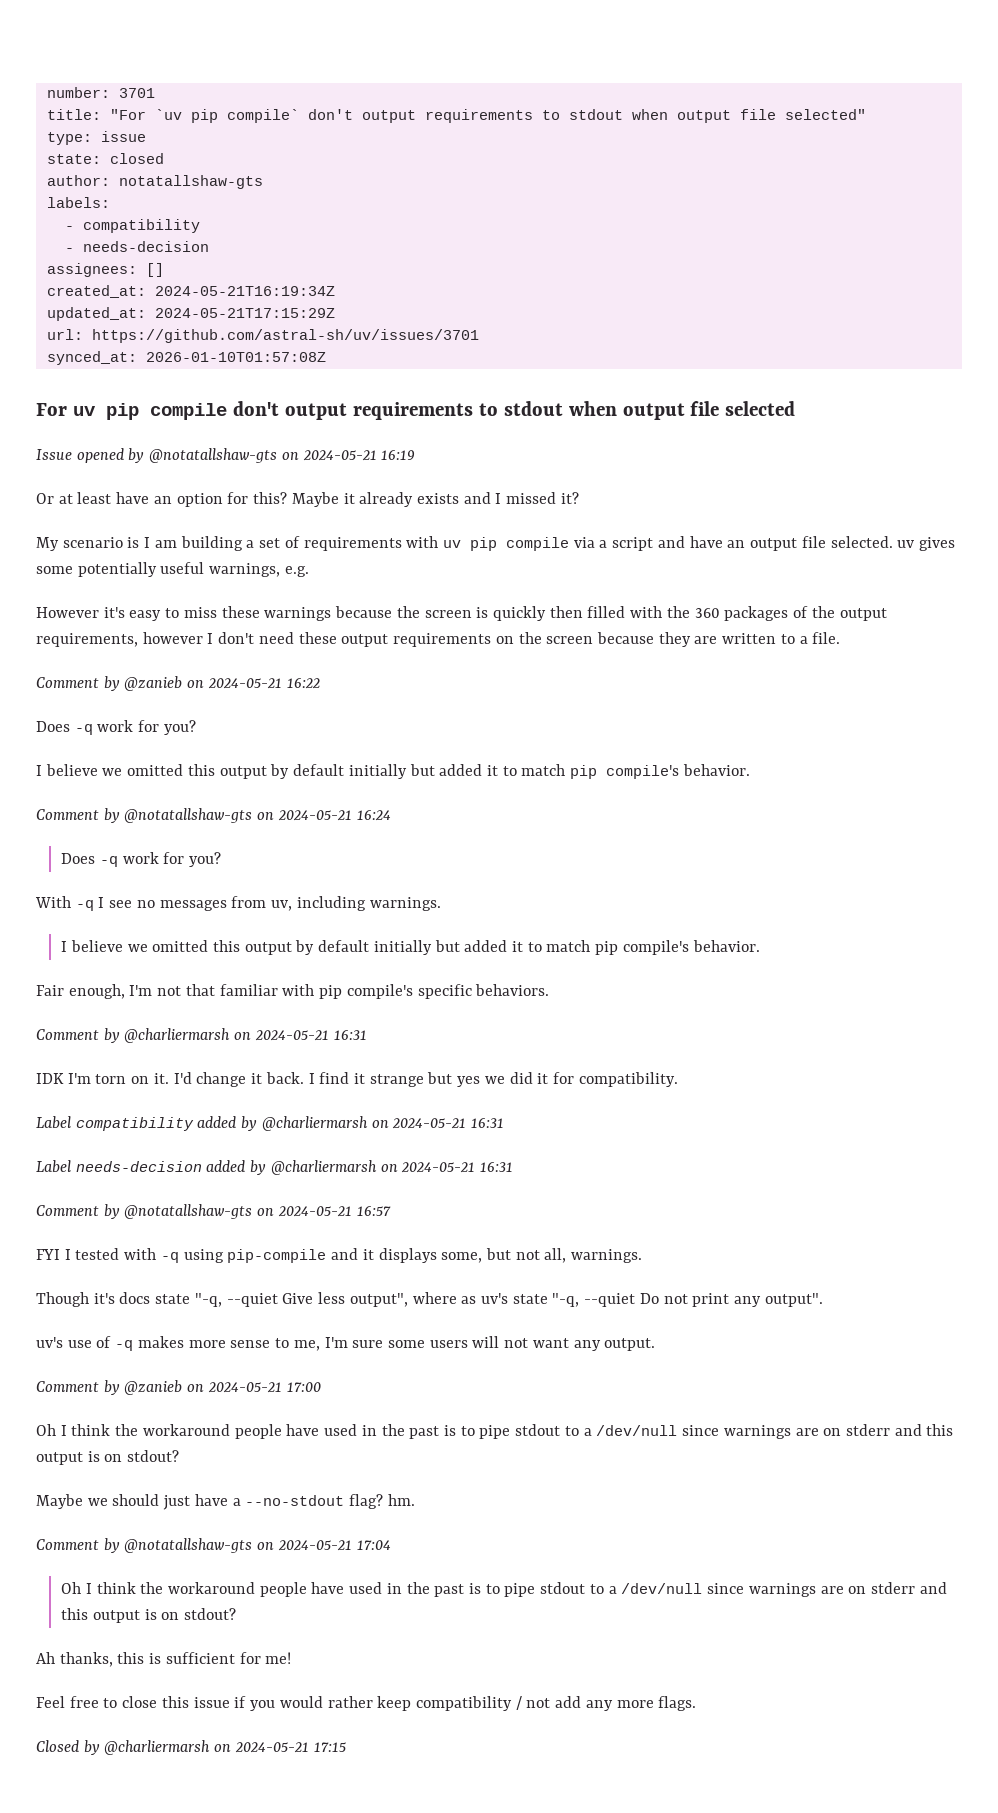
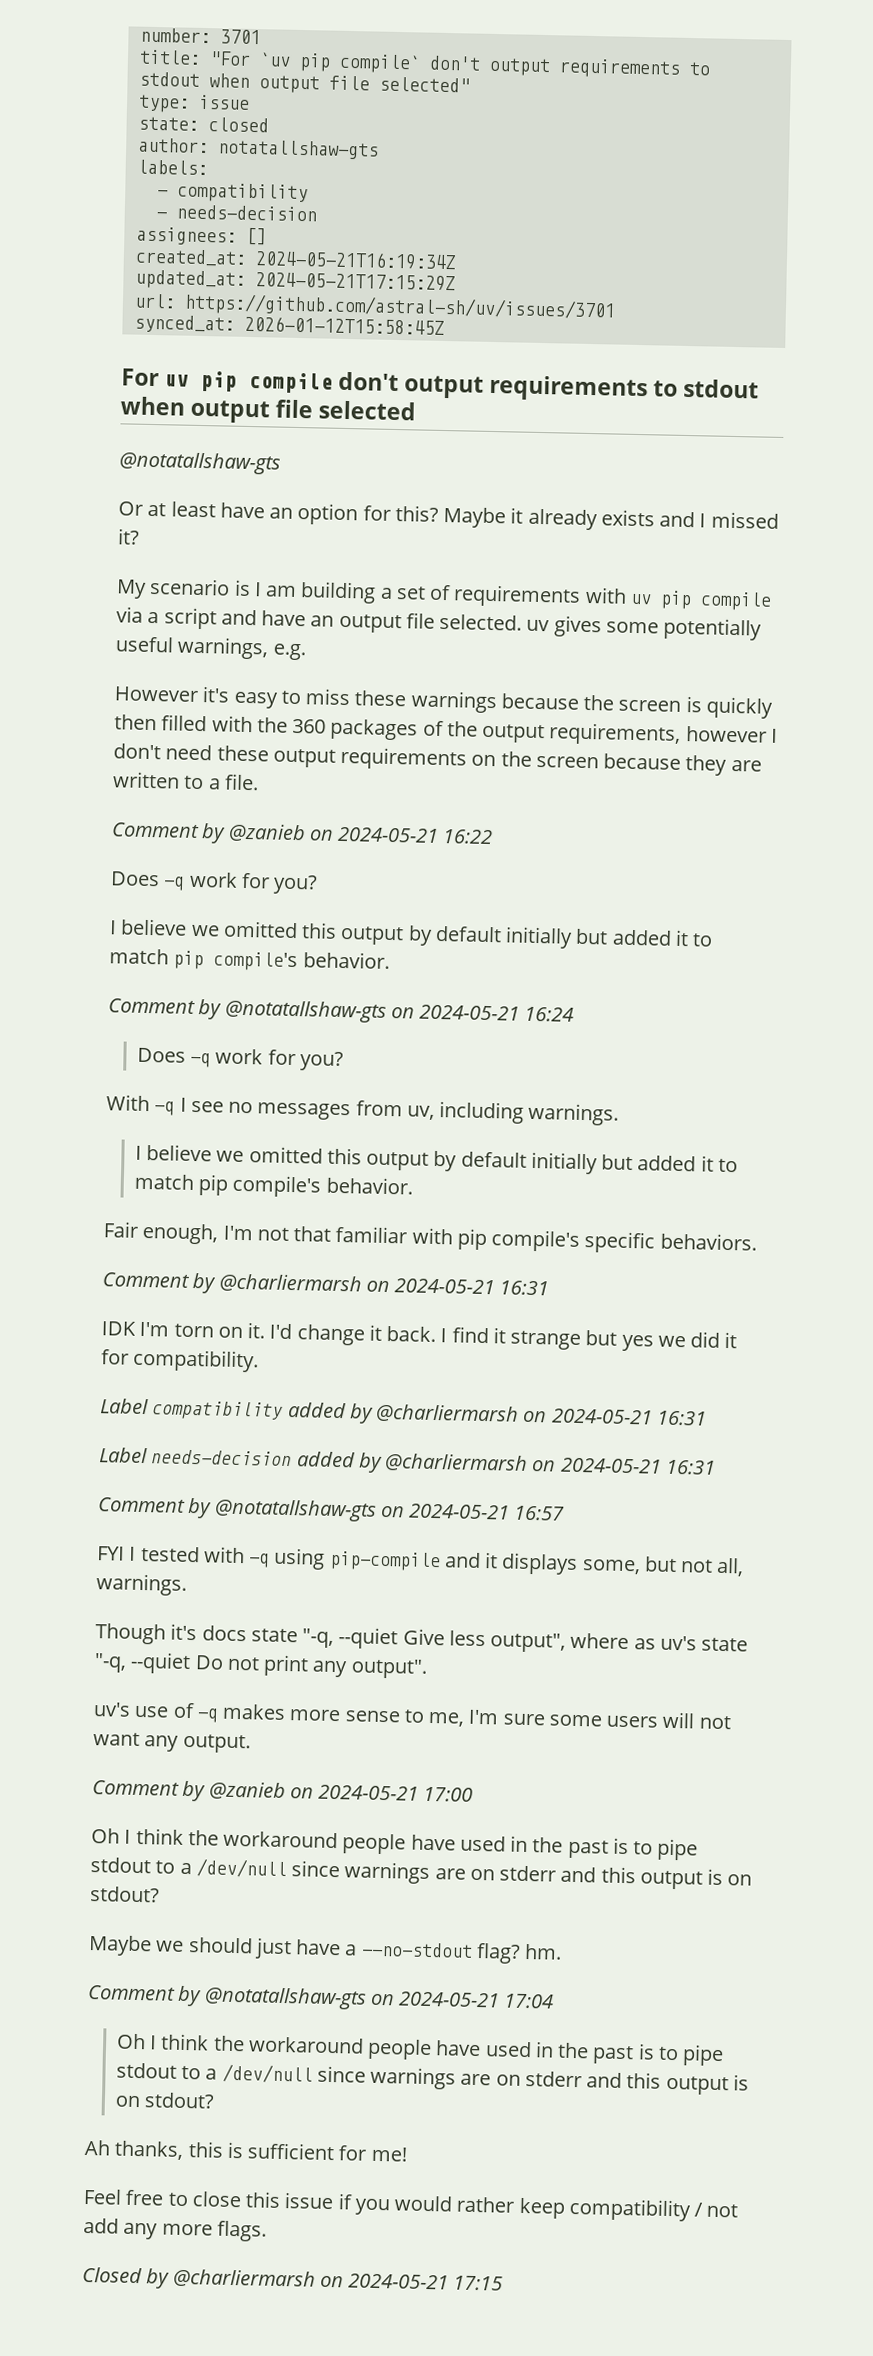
[145,352,326,362] 2026-01-10T01:57:08Z -> [243,315,445,335] 2026-01-12T15:58:45Z
[36,448,416,463] Issue opened by @notatallshaw-gts on 2024-05-21 16:19 -> [119,451,281,475] @notatallshaw-gts

